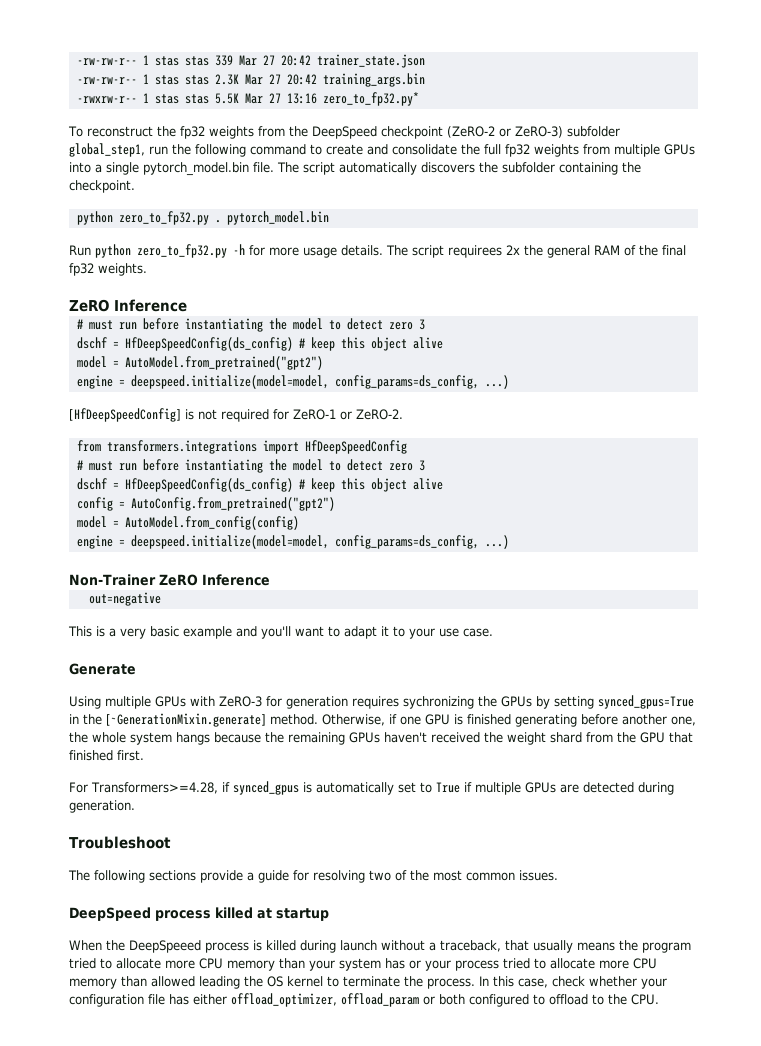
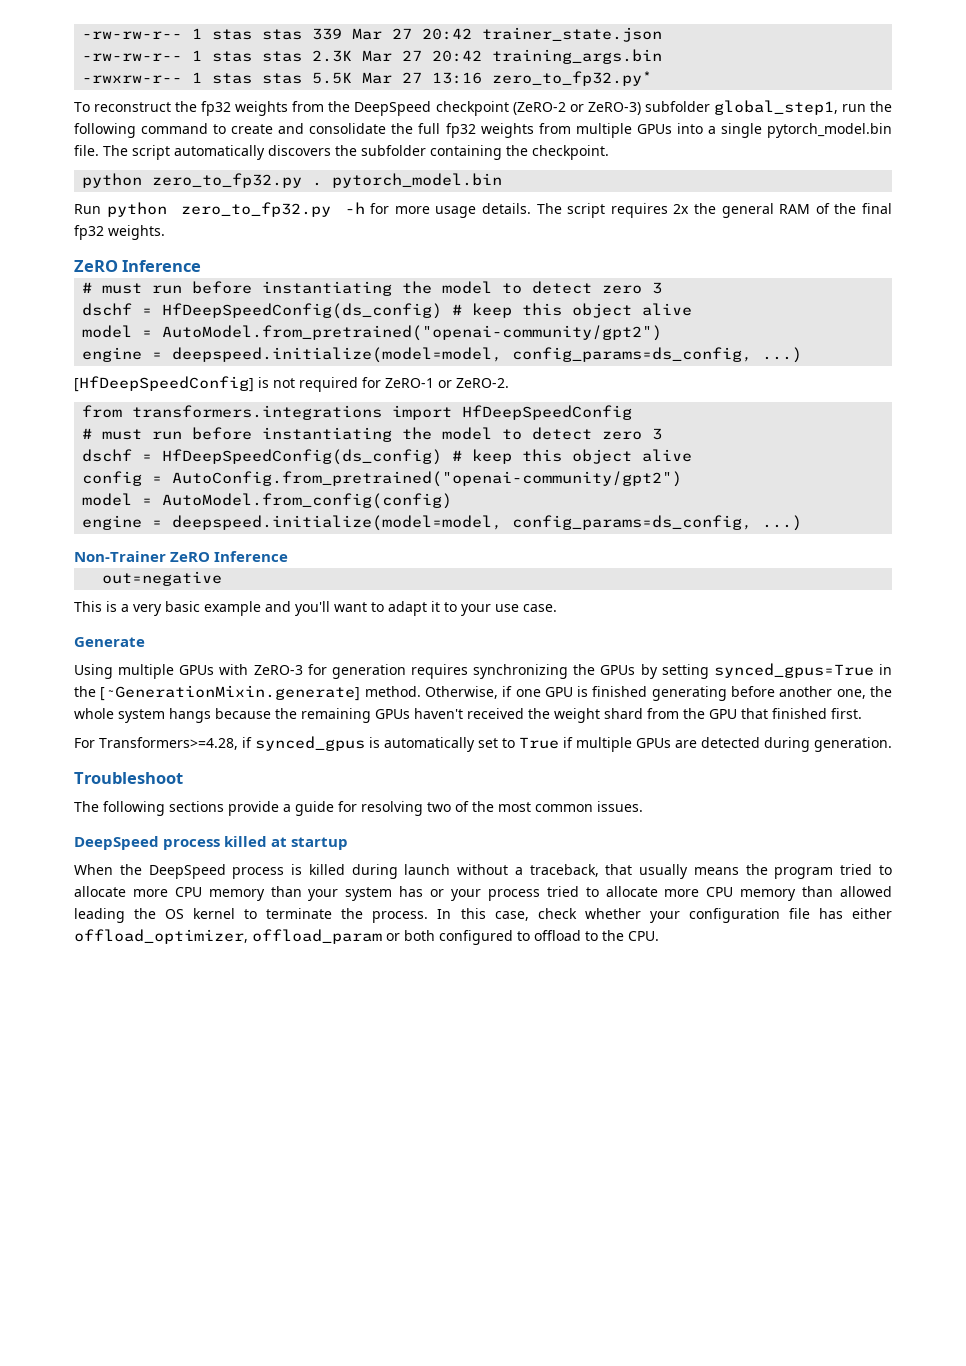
[448,245,502,258] requirees -> [610,203,668,218] requires
[124,356,323,370] AutoModel.from_pretrained("gpt2") -> [162,325,663,341] AutoModel.from_pretrained("openai-community/gpt2")
[130,497,335,511] AutoConfig.from_pretrained("gpt2") -> [172,471,683,487] AutoConfig.from_pretrained("openai-community/gpt2")
[403,696,474,709] sychronizing -> [473,664,569,679] synchronizing
[129,940,201,953] DeepSpeeed -> [148,864,226,879] DeepSpeed

